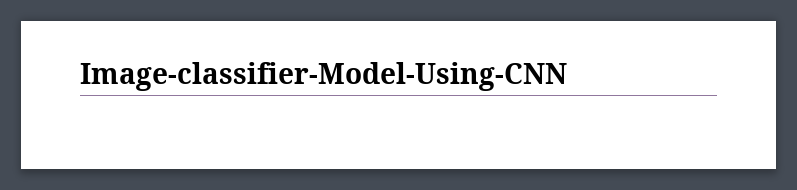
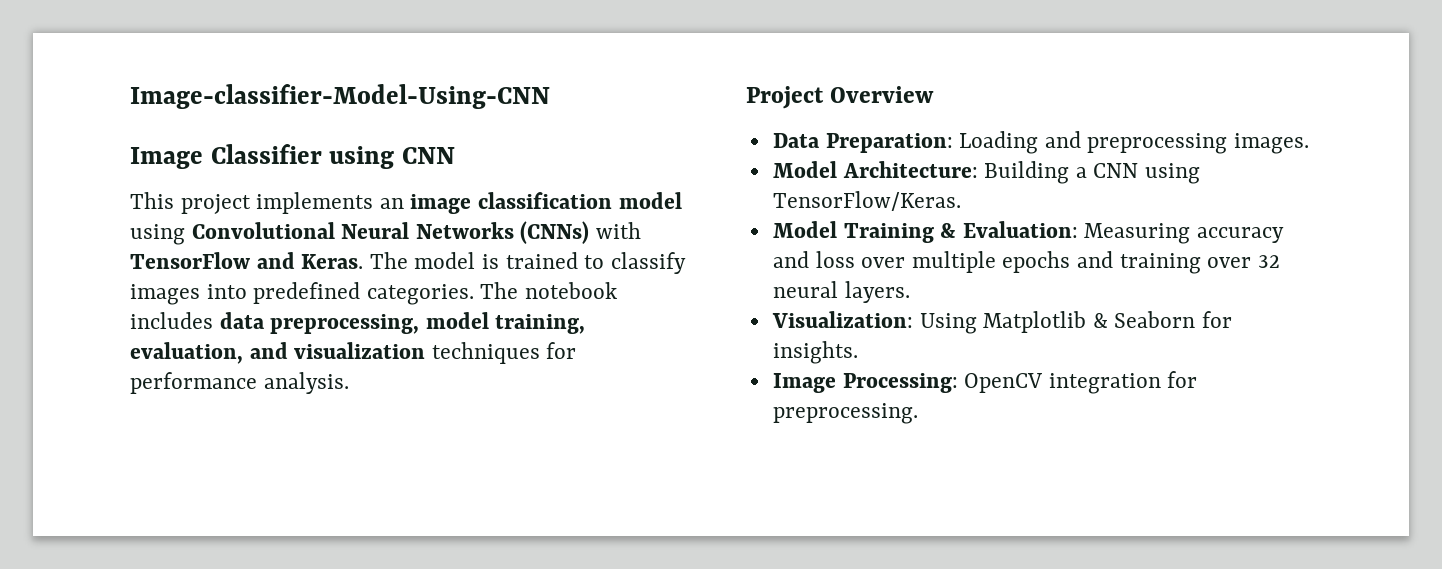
(567, 76) none -> [130,144,456,169] [130,192,682,214] [130,221,642,245] [130,252,686,274] [130,282,618,305] [130,312,586,334] [130,342,577,364] [130,372,349,394] [746,86,935,109] [772,131,1310,154] [772,161,1201,184] [772,191,961,211] [772,221,1285,244] [772,251,1280,274] [772,281,910,303] [771,311,1233,334] [772,341,858,364] [772,371,1198,394] [772,403,918,424] // Image Classifier using CNN // This project implements an image classification model using Convolutional Neural Networks (CNNs) with TensorFlow and Keras. The model is trained to classify images into predefined categories. The notebook includes data preprocessing, model training, evaluation, and visualization techniques for performance analysis. // Project Overview // Data Preparation: Loading and preprocessing images. // Model Architecture: Building a CNN using TensorFlow/Keras. // Model Training & Evaluation: Measuring accuracy and loss over multiple epochs and training over 32 neural layers. // Visualization: Using Matplotlib & Seaborn for insights. // Image Processing: OpenCV integration for preprocessing.

